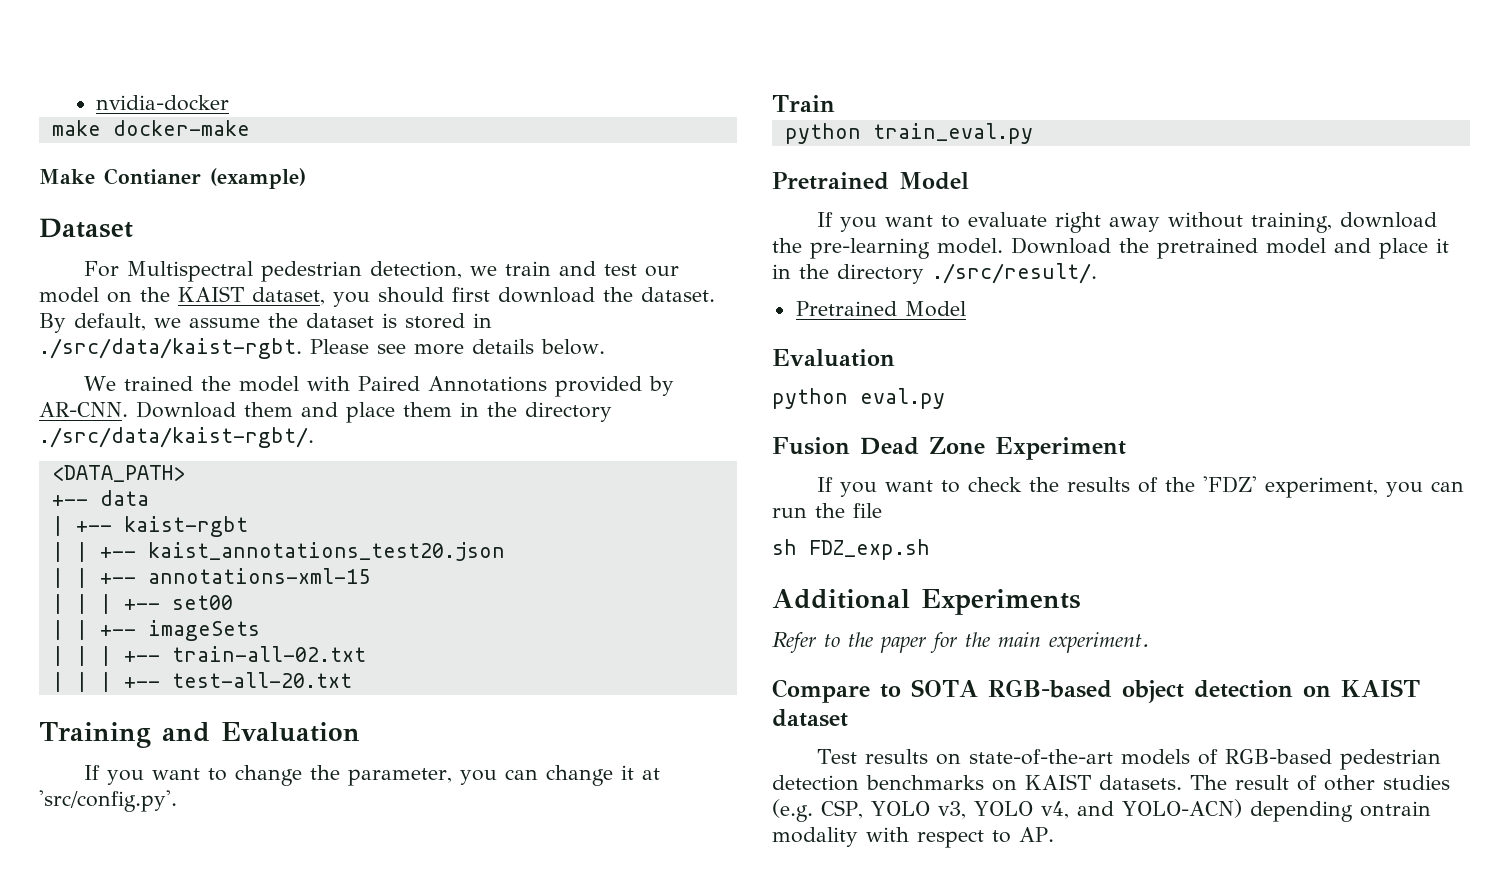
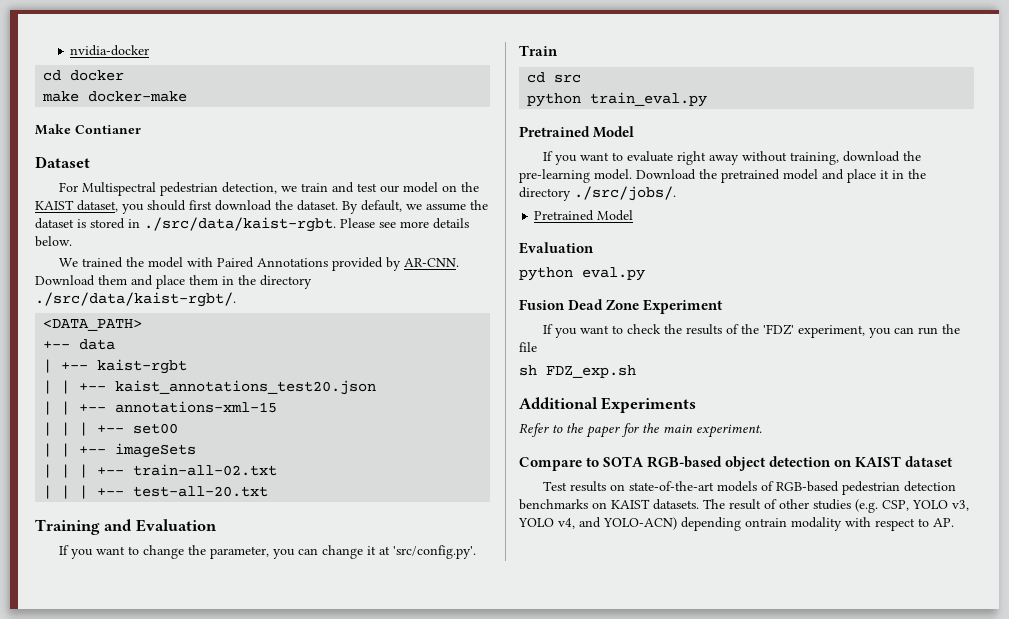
(230, 103) none -> [43,70,125,81] // cd docker
[210,168,306,189] (example) -> (141, 129) none
(835, 103) none -> [527,72,582,83] // cd src
[932,263,1097,284] ./src/result/. -> [574,186,676,201] ./src/jobs/.

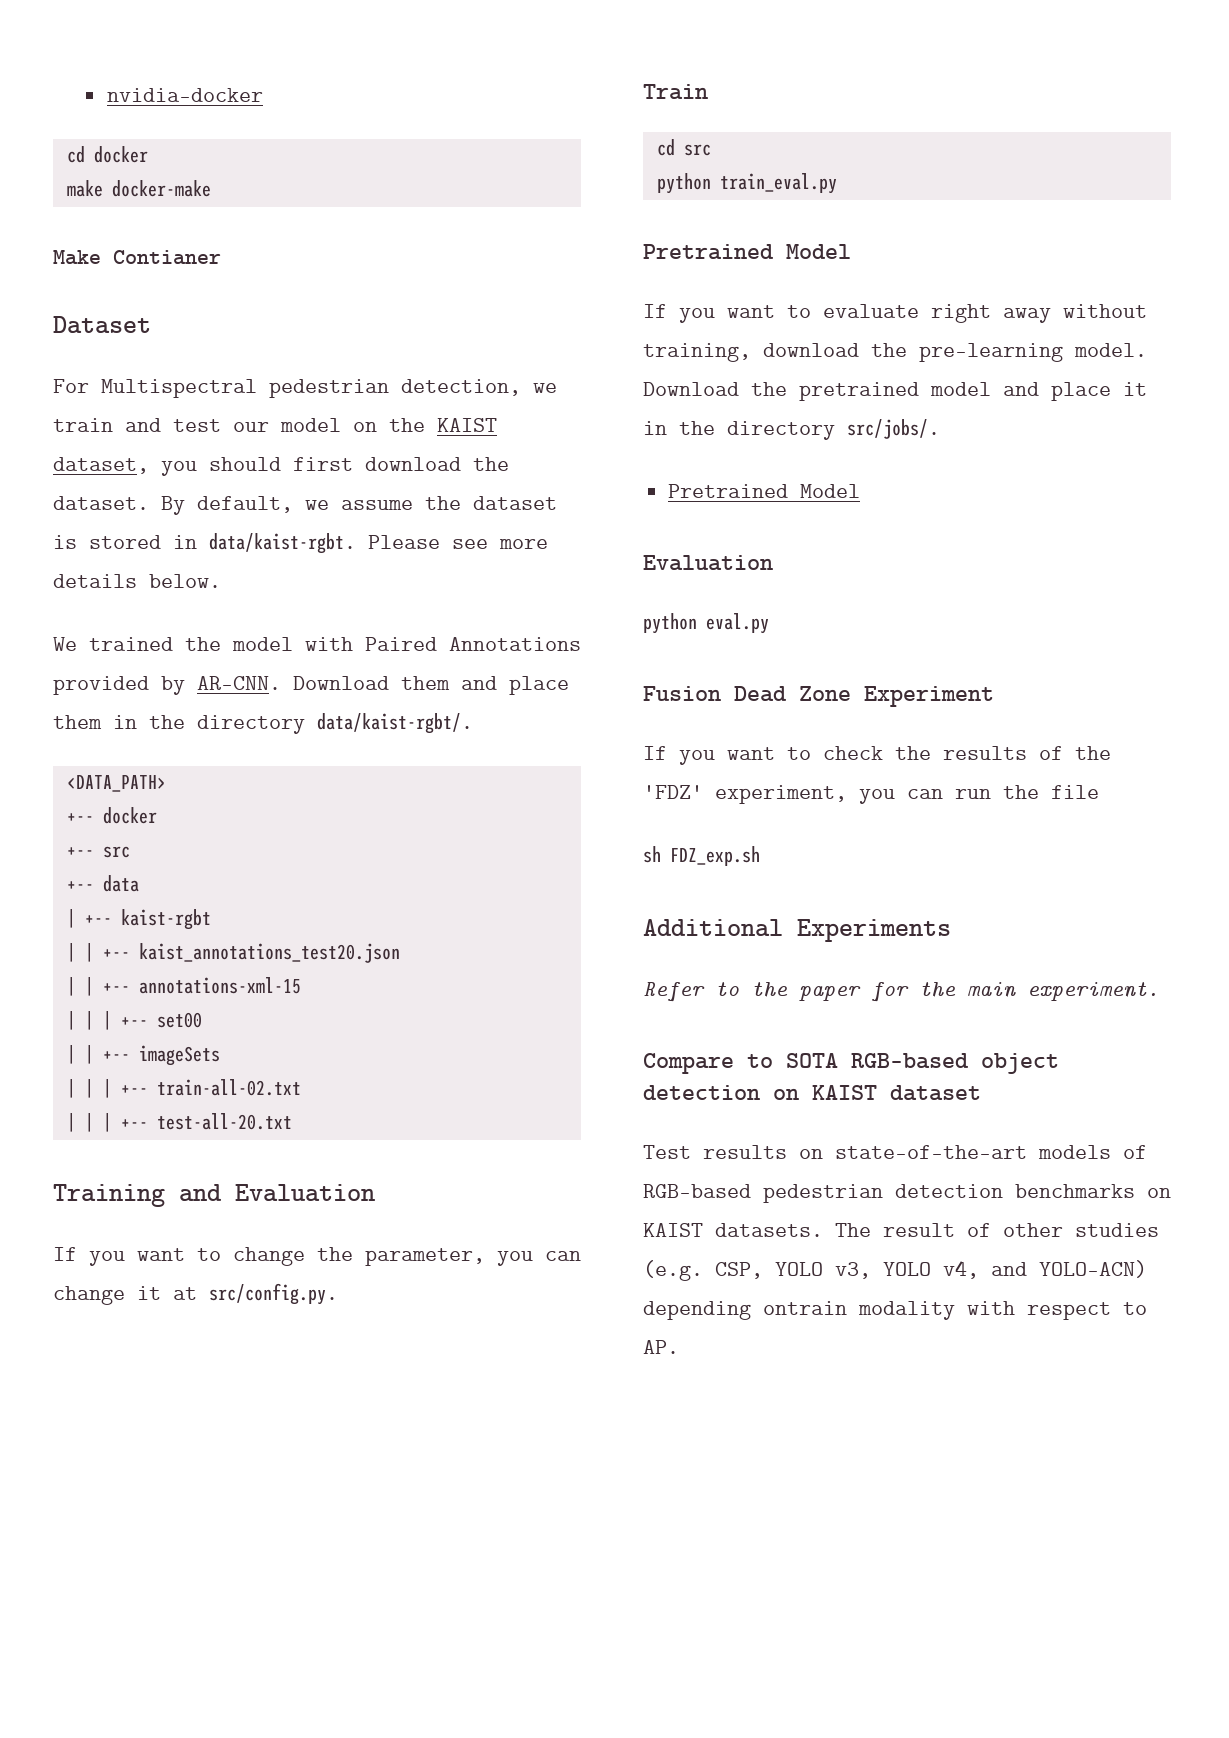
[144,217,336,232] ./src/data/kaist-rgbt. -> [209,533,356,554] data/kaist-rgbt.
[35,292,236,307] ./src/data/kaist-rgbt/. -> [317,713,473,734] data/kaist-rgbt/.
(143, 325) none -> [66,807,157,824] [66,846,130,858] // +-- docker // +-- src
[392,545,476,559] 'src/config.py'. -> [209,1283,338,1305] src/config.py.
[574,186,676,201] ./src/jobs/. -> [847,419,940,439] src/jobs/.

